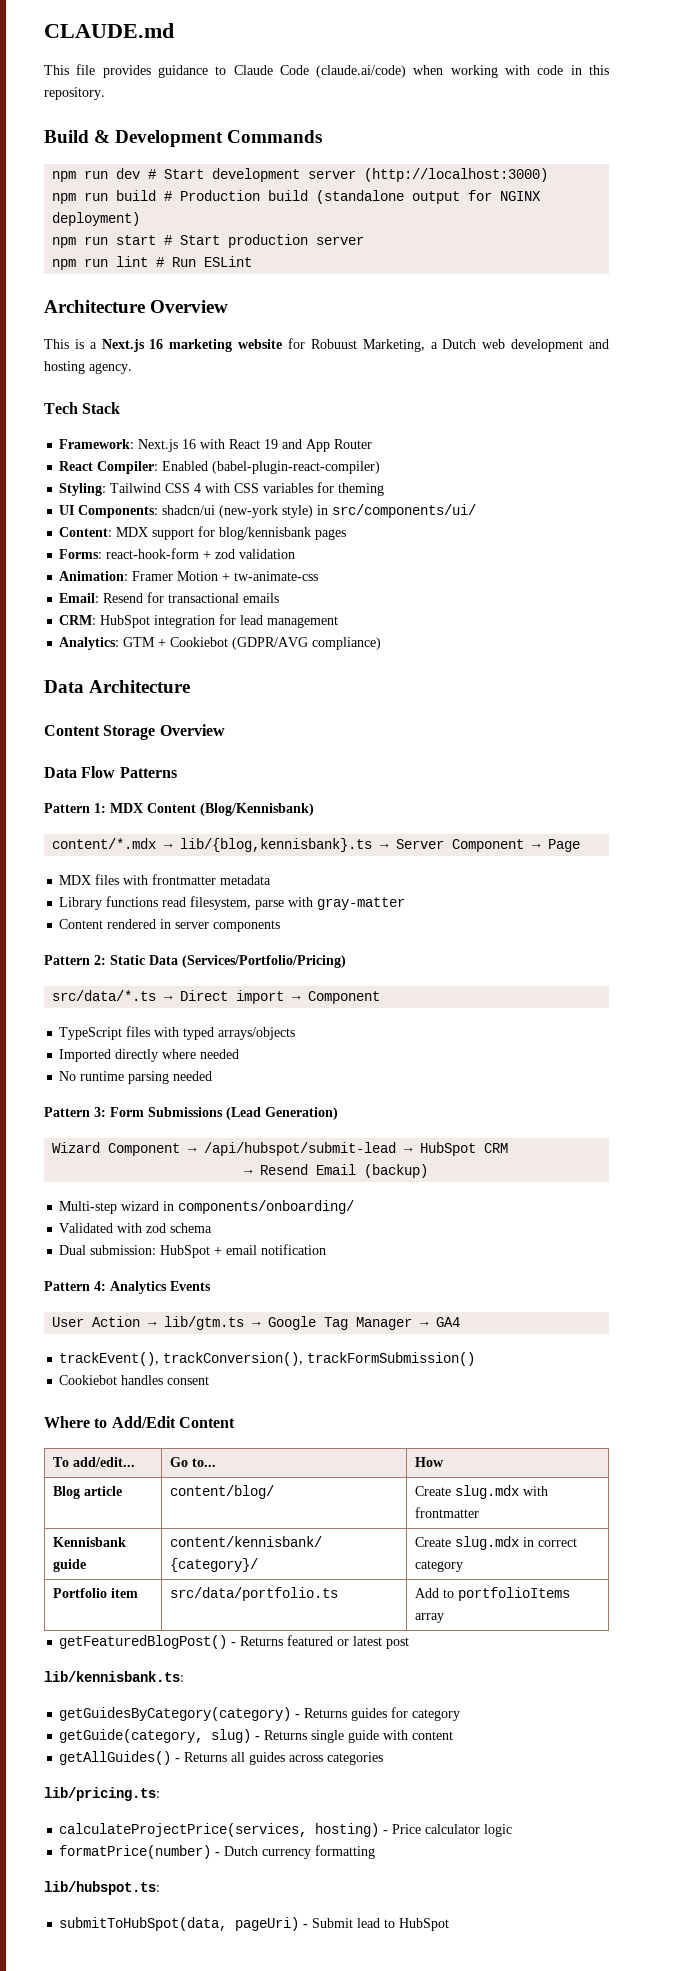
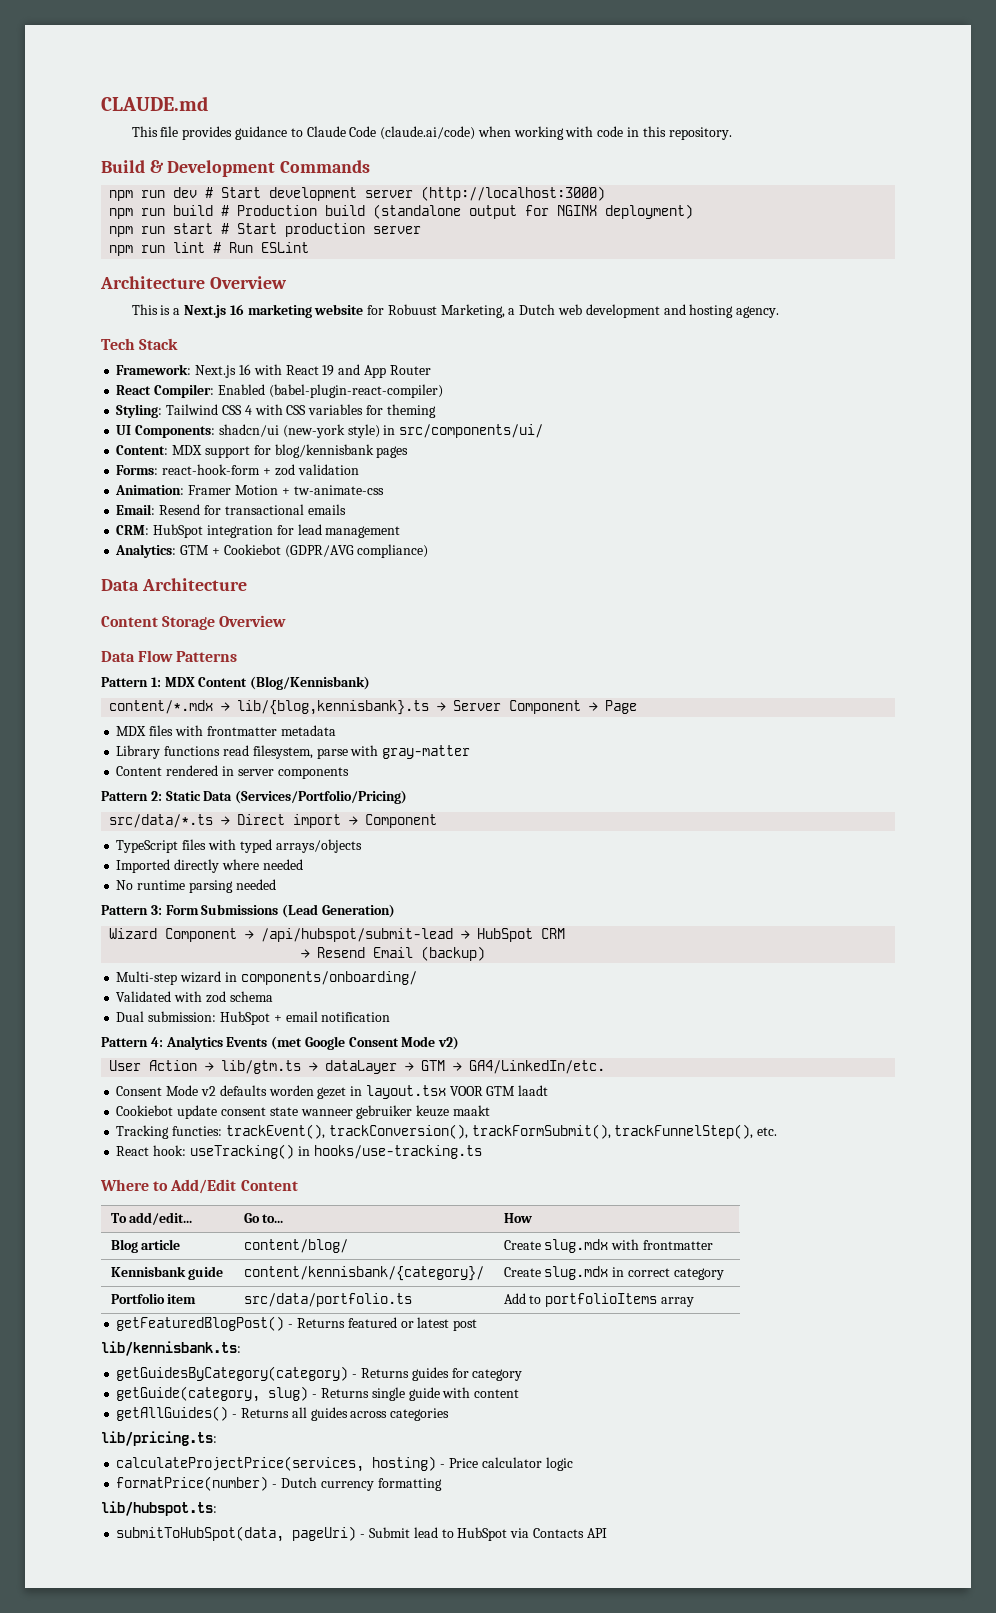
(211, 1286) none -> [271,1036,460,1050] (met Google Consent Mode v2)
[268,1316,461,1330] [59,1352,476,1366] [59,1375,210,1385] Google Tag Manager → GA4 // trackEvent(), trackConversion(), trackFormSubmission() // Cookiebot handles consent -> [325,1060,606,1074] [116,1085,549,1099] [116,1105,490,1119] [116,1124,778,1139] [116,1144,482,1159] dataLayer → GTM → GA4/LinkedIn/etc. // Consent Mode v2 defaults worden gezet in layout.tsx VOOR GTM laadt // Cookiebot update consent state wanneer gebruiker keuze maakt // Tracking functies: trackEvent(), trackConversion(), trackFormSubmit(), trackFunnelStep(), etc. // React hook: useTracking() in hooks/use-tracking.ts
(450, 1924) none -> [510,1528,607,1538] via Contacts API

